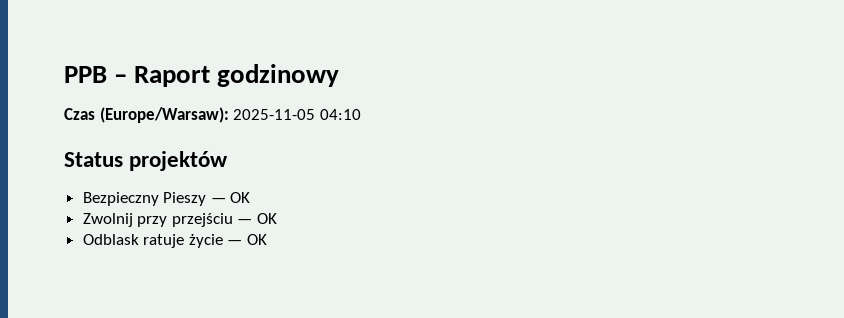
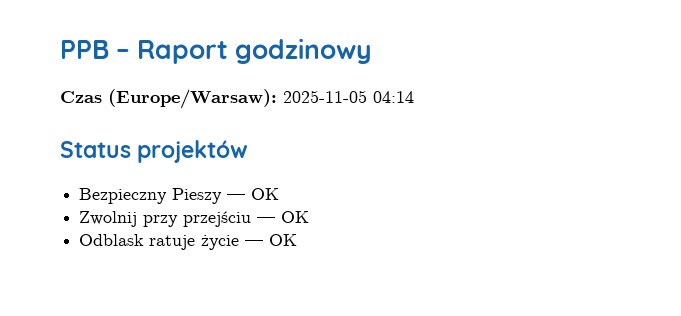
[319,109,361,120] 04:10 -> [373,91,414,103] 04:14

